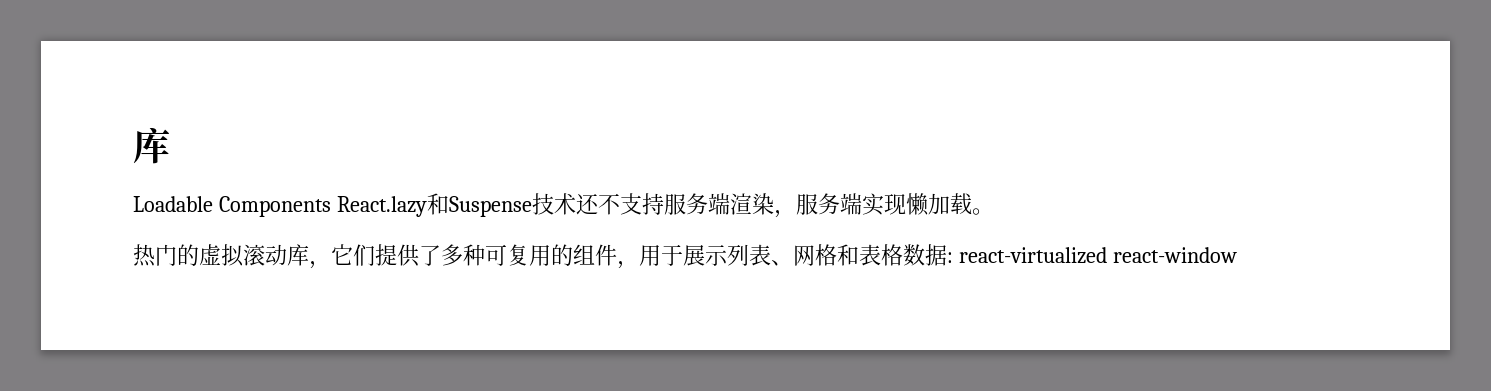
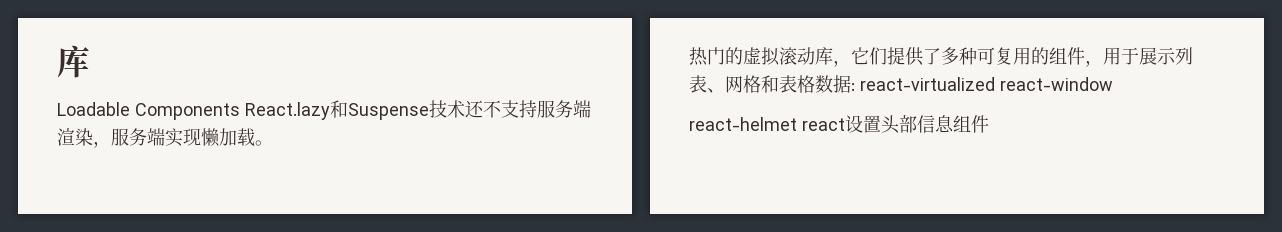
(1237, 255) none -> [689,115,989,134] // react-helmet react设置头部信息组件

